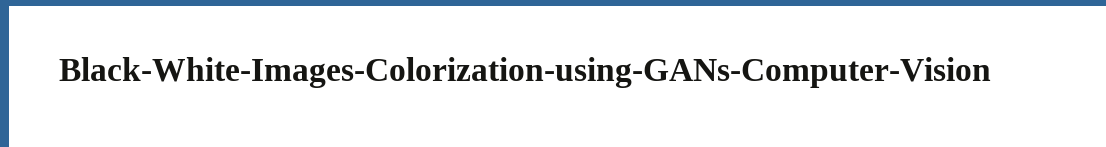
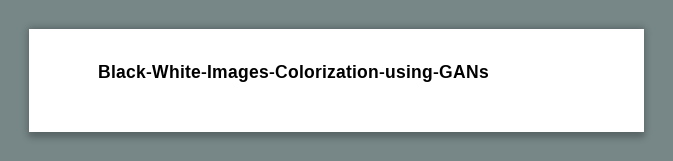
[59,57,991,88] Black-White-Images-Colorization-using-GANs-Computer-Vision -> [98,65,489,82] Black-White-Images-Colorization-using-GANs

